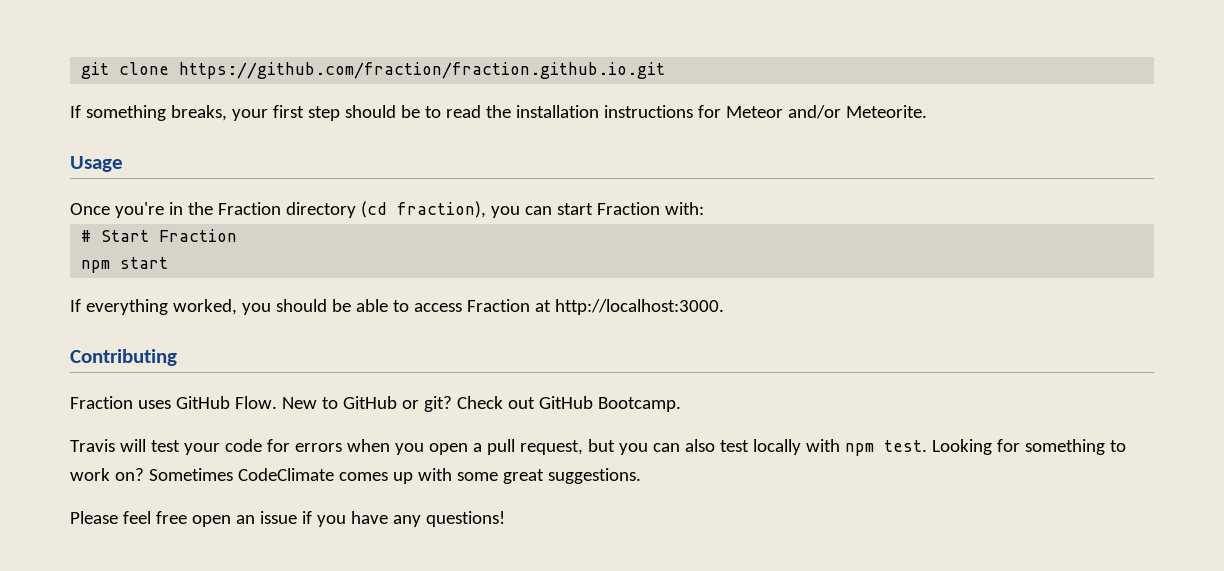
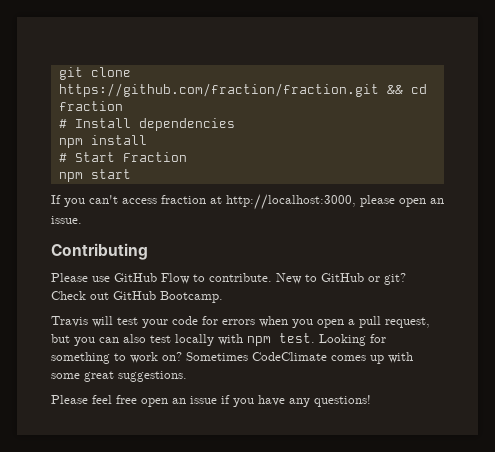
[179,62,666,79] [70,105,927,121] [70,156,123,172] [70,201,704,218] https://github.com/fraction/fraction.github.io.git // If something breaks, your first step should be to read the installation instructions for Meteor and/or Meteorite. // Usage // Once you're in the Fraction directory (cd fraction), you can start Fraction with: -> [58,83,427,97] [58,101,123,111] [58,118,235,131] [58,135,147,148] https://github.com/fraction/fraction.git && cd fraction // # Install dependencies // npm install
[85,299,724,315] [70,349,177,366] [70,396,277,409] everything worked, you should be able to access Fraction at http://localhost:3000. // Contributing // Fraction uses GitHub Flow. -> [64,194,444,210] [51,216,82,224] [51,243,148,260] [51,273,272,284] you can't access fraction at http://localhost:3000, please open an issue. // Contributing // Please use GitHub Flow to contribute.

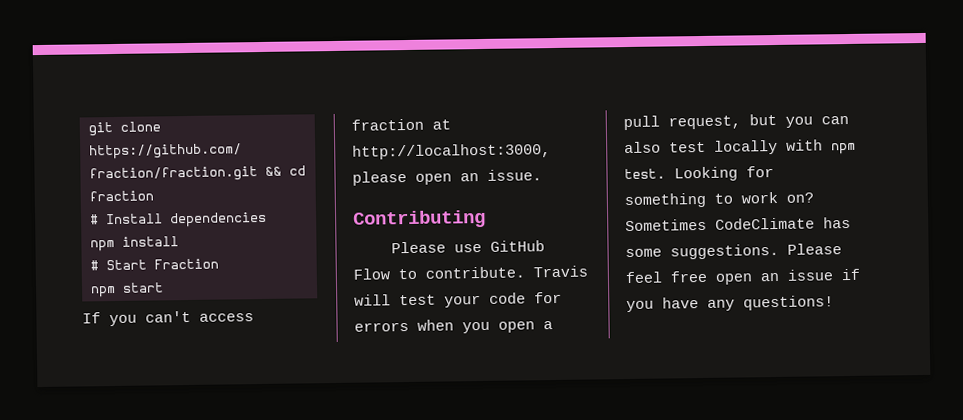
[276,273,406,285] [51,291,223,303] New to GitHub or git? Check out GitHub Bootcamp. // -> (525, 272) none
[331,352,413,364] [51,371,114,382] comes up with some great -> [823,216,851,229] [625,248,662,258] has some
(187, 376) // -> (779, 251) none

